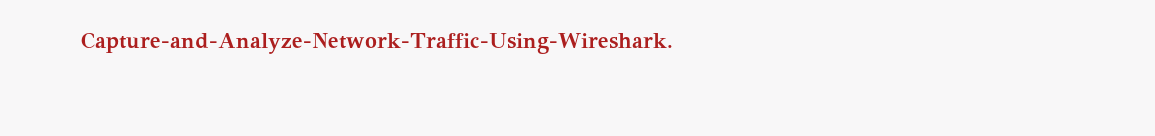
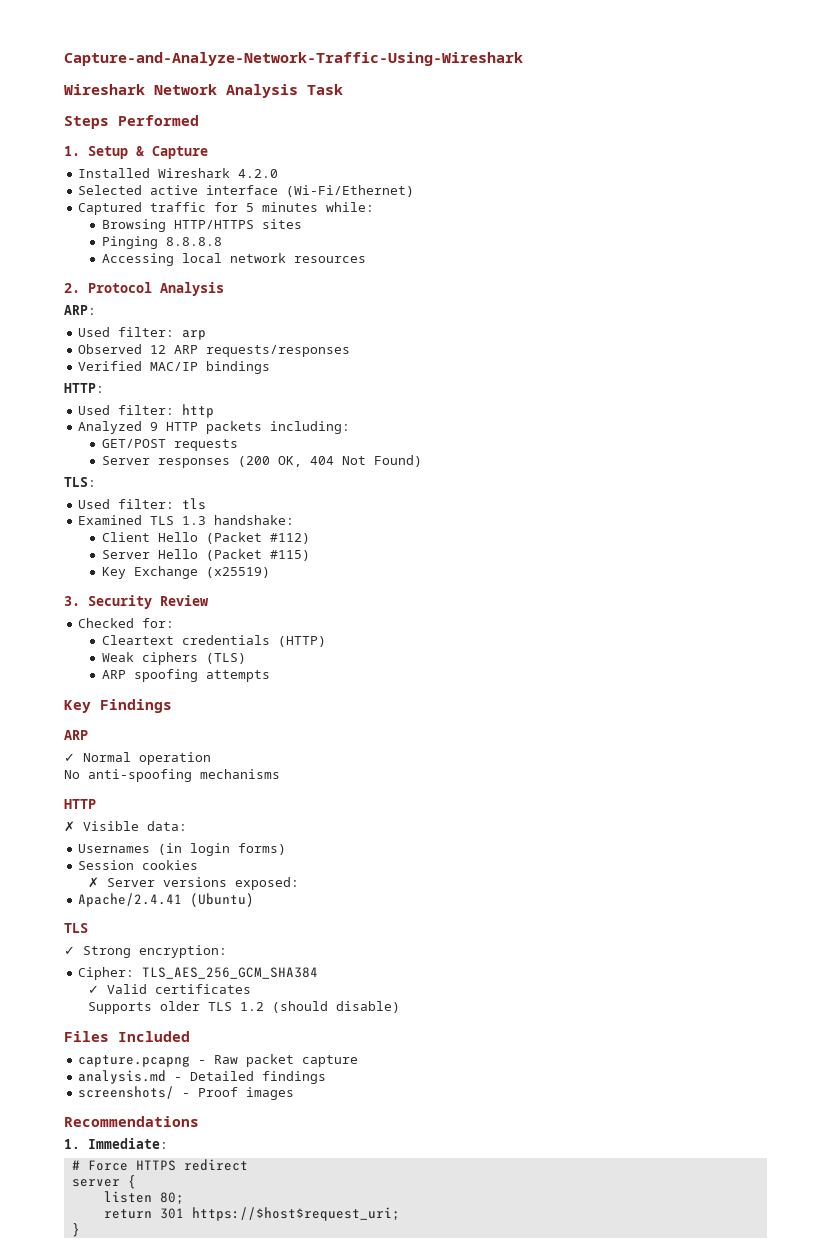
[81,32,673,54] Capture-and-Analyze-Network-Traffic-Using-Wireshark. -> [64,52,523,66] [64,84,343,98] [64,115,199,129] [64,146,208,159] [78,168,279,178] [78,185,415,197] [78,202,375,215] [102,219,303,232] [102,236,223,249] [102,253,367,266] [64,282,224,296] [64,305,96,315] [78,327,207,340] [78,344,351,357] [78,361,271,374] [64,383,104,393] [78,404,215,418] [78,421,351,434] [102,439,239,451] [102,455,423,468] [64,477,96,487] [78,498,207,510] [78,515,295,525] [102,532,311,544] [102,549,311,561] [102,566,271,579] [64,595,209,609] [78,618,175,628] [102,635,327,647] [102,652,247,665] [102,669,271,682] [64,699,172,713] [64,730,88,740] [64,752,211,765] [64,769,280,782] [64,799,96,809] [64,821,187,832] [78,843,287,856] [78,860,199,870] [87,877,299,890] [78,893,255,907] [64,923,88,933] [64,945,227,958] [78,967,319,980] [87,984,251,994] [87,1001,400,1014] [64,1031,190,1042] [78,1054,359,1067] [78,1070,327,1084] [78,1086,295,1100] [64,1116,199,1127] [64,1138,168,1149] [71,1159,248,1171] [71,1175,136,1189] [103,1191,184,1205] [103,1207,400,1221] [71,1223,80,1237] Capture-and-Analyze-Network-Traffic-Using-Wireshark // Wireshark Network Analysis Task // Steps Performed // 1. Setup & Capture // Installed Wireshark 4.2.0 // Selected active interface (Wi-Fi/Ethernet) // Captured traffic for 5 minutes while: // Browsing HTTP/HTTPS sites // Pinging 8.8.8.8 // Accessing local network resources // 2. Protocol Analysis // ARP: // Used filter: arp // Observed 12 ARP requests/responses // Verified MAC/IP bindings // HTTP: // Used filter: http // Analyzed 9 HTTP packets including: // GET/POST requests // Server responses (200 OK, 404 Not Found) // TLS: // Used filter: tls // Examined TLS 1.3 handshake: // Client Hello (Packet #112) // Server Hello (Packet #115) // Key Exchange (x25519) // 3. Security Review // Checked for: // Cleartext credentials (HTTP) // Weak ciphers (TLS) // ARP spoofing attempts // Key Findings // ARP // ✓ Normal operation // No anti-spoofing mechanisms // HTTP // ✗ Visible data: // Usernames (in login forms) // Session cookies // ✗ Server versions exposed: // Apache/2.4.41 (Ubuntu) // TLS // ✓ Strong encryption: // Cipher: TLS_AES_256_GCM_SHA384 // ✓ Valid certificates // Supports older TLS 1.2 (should disable) // Files Included // capture.pcapng - Raw packet capture // analysis.md - Detailed findings // screenshots/ - Proof images // Recommendations // 1. Immediate: // # Force HTTPS redirect // server { // listen 80; // return 301 https://$host$request_uri; // }

